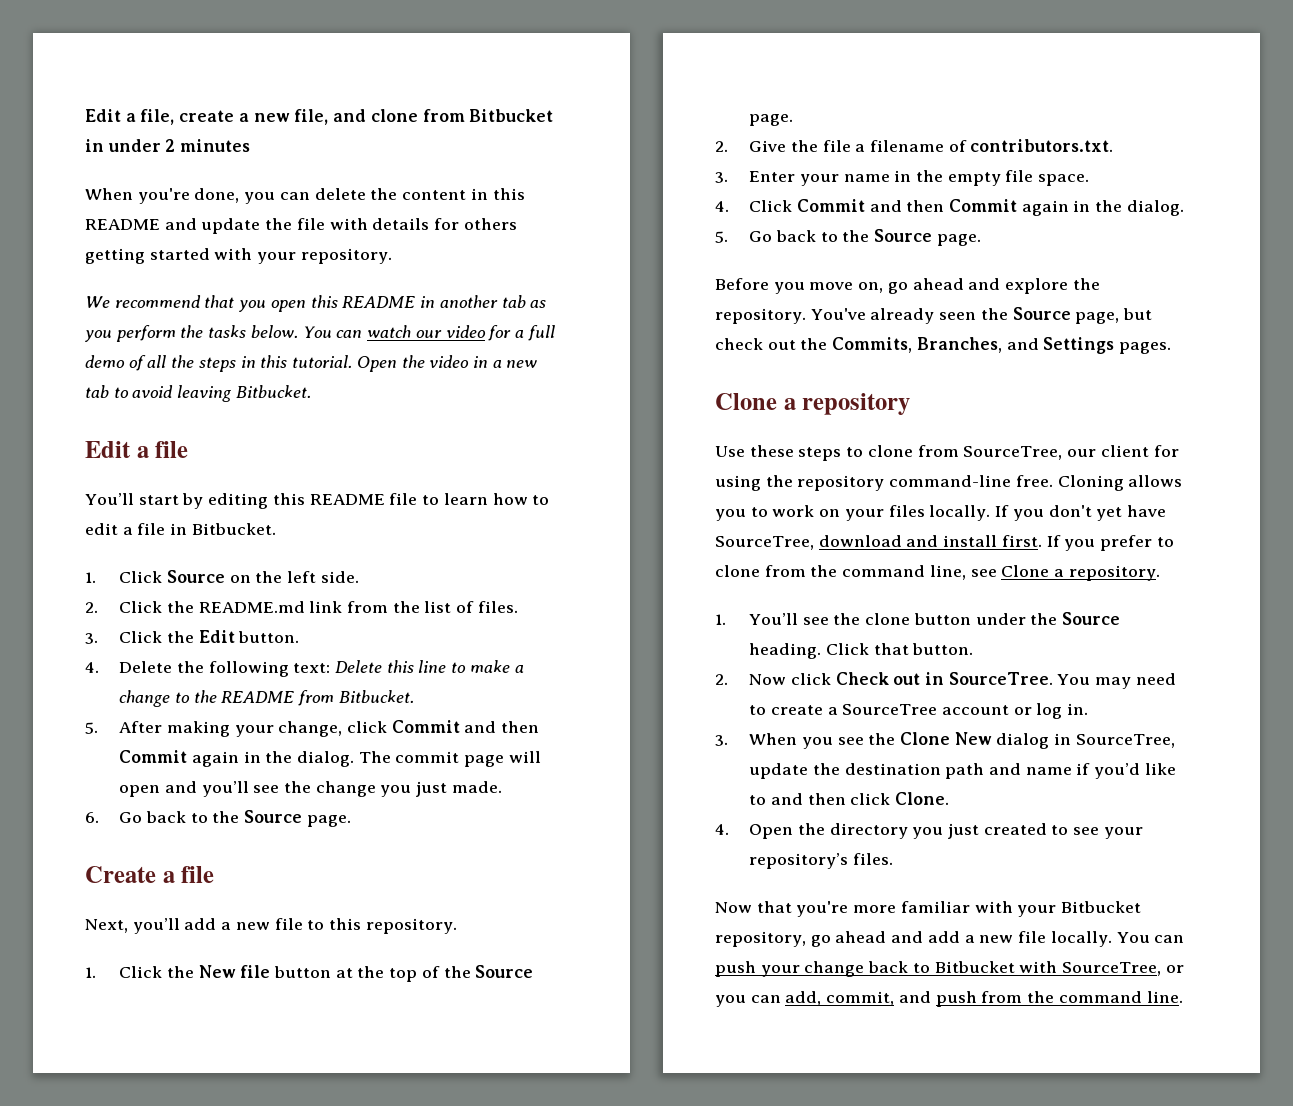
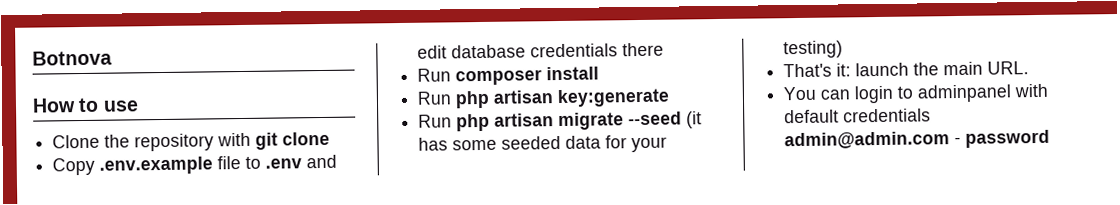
[85,109,554,125] [85,139,251,152] [85,188,525,204] [85,218,517,234] [85,248,392,264] [85,295,547,312] [85,325,555,342] [85,355,538,372] [85,385,311,402] [85,441,189,458] [85,493,550,509] [85,523,276,535] [85,570,359,583] [85,601,518,613] [85,630,300,644] [85,660,524,677] [119,690,414,707] [85,720,540,737] [119,750,541,767] [119,781,502,797] [85,810,351,827] [85,866,215,883] [85,918,457,934] [85,965,534,982] [749,114,794,126] [715,139,1114,152] [715,170,1090,186] [715,199,1184,216] [715,229,981,246] [715,278,1100,294] [715,307,1153,324] [715,337,1172,354] [715,393,911,415] [715,445,1179,461] [715,475,1183,491] [715,505,1166,521] [715,535,1174,551] [715,565,1160,581] [715,612,1121,625] [749,643,974,659] [715,672,1176,689] [749,703,1089,719] [715,732,1175,749] [749,763,1176,779] [749,792,949,805] [715,823,1143,839] [749,853,893,869] [715,901,1142,917] [715,931,1185,947] [715,961,1184,977] [715,991,1183,1007] Edit a file, create a new file, and clone from Bitbucket in under 2 minutes // When you're done, you can delete the content in this README and update the file with details for others getting started with your repository. // We recommend that you open this README in another tab as you perform the tasks below. You can watch our video for a full demo of all the steps in this tutorial. Open the video in a new tab to avoid leaving Bitbucket. // Edit a file // You’ll start by editing this README file to learn how to edit a file in Bitbucket. // 1. Click Source on the left side. // 2. Click the README.md link from the list of files. // 3. Click the Edit button. // 4. Delete the following text: Delete this line to make a change to the README from Bitbucket. // 5. After making your change, click Commit and then Commit again in the dialog. The commit page will open and you’ll see the change you just made. // 6. Go back to the Source page. // Create a file // Next, you’ll add a new file to this repository. // 1. Click the New file button at the top of the Source page. // 2. Give the file a filename of contributors.txt. // 3. Enter your name in the empty file space. // 4. Click Commit and then Commit again in the dialog. // 5. Go back to the Source page. // Before you move on, go ahead and explore the repository. You've already seen the Source page, but check out the Commits, Branches, and Settings pages. // Clone a repository // Use these steps to clone from SourceTree, our client for using the repository command-line free. Cloning allows you to work on your files locally. If you don't yet have SourceTree, download and install first. If you prefer to clone from the command line, see Clone a repository. // 1. You’ll see the clone button under the Source heading. Click that button. // 2. Now click Check out in SourceTree. You may need to create a SourceTree account or log in. // 3. When you see the Clone New dialog in SourceTree, update the destination path and name if you’d like to and then click Clone. // 4. Open the directory you just created to see your repository’s files. // Now that you're more familiar with your Bitbucket repository, go ahead and add a new file locally. You can push your change back to Bitbucket with SourceTree, or you can add, commit, and push from the command line. -> [32,50,112,66] [32,97,139,113] [52,131,331,152] [52,154,338,176] [417,42,665,59] [417,66,600,86] [417,88,671,109] [418,111,703,132] [418,135,668,153] [783,40,844,59] [783,61,1030,78] [783,83,1049,104] [784,108,932,124] [784,129,1051,150] Botnova // How to use // Clone the repository with git clone // Copy .env.example file to .env and edit database credentials there // Run composer install // Run php artisan key:generate // Run php artisan migrate --seed (it has some seeded data for your testing) // That's it: launch the main URL. // You can login to adminpanel with default credentials admin@admin.com - password

